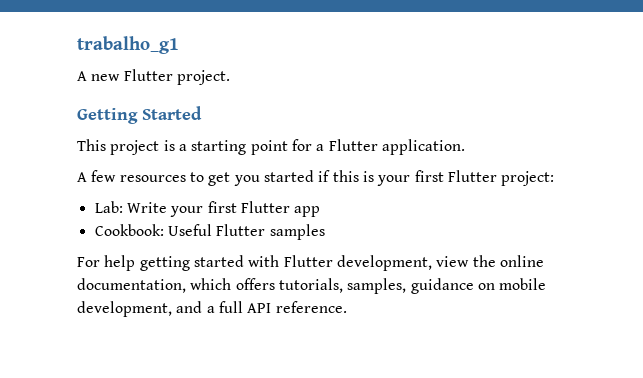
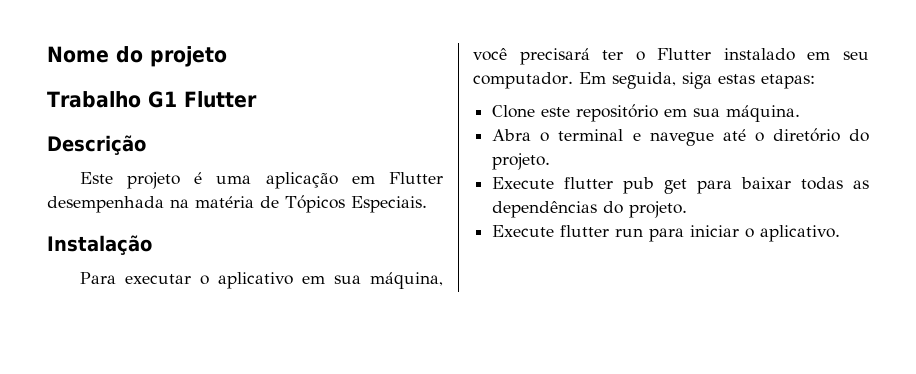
[77,36,179,54] [77,69,230,85] [77,106,202,124] [77,139,465,155] [77,170,555,186] [94,201,321,217] [94,224,325,240] [77,255,544,271] [77,278,547,294] [77,301,347,317] trabalho_g1 // A new Flutter project. // Getting Started // This project is a starting point for a Flutter application. // A few resources to get you started if this is your first Flutter project: // Lab: Write your first Flutter app // Cookbook: Useful Flutter samples // For help getting started with Flutter development, view the online documentation, which offers tutorials, samples, guidance on mobile development, and a full API reference. -> [47,46,227,67] [47,91,257,108] [47,135,146,155] [79,172,443,189] [47,195,427,213] [47,235,152,255] [79,272,443,289] [473,48,869,65] [473,72,815,89] [492,104,801,122] [492,128,869,146] [492,153,551,170] [492,177,869,194] [492,201,688,218] [492,225,841,242] Nome do projeto // Trabalho G1 Flutter // Descrição // Este projeto é uma aplicação em Flutter desempenhada na matéria de Tópicos Especiais. // Instalação // Para executar o aplicativo em sua máquina, você precisará ter o Flutter instalado em seu computador. Em seguida, siga estas etapas: // Clone este repositório em sua máquina. // Abra o terminal e navegue até o diretório do projeto. // Execute flutter pub get para baixar todas as dependências do projeto. // Execute flutter run para iniciar o aplicativo.

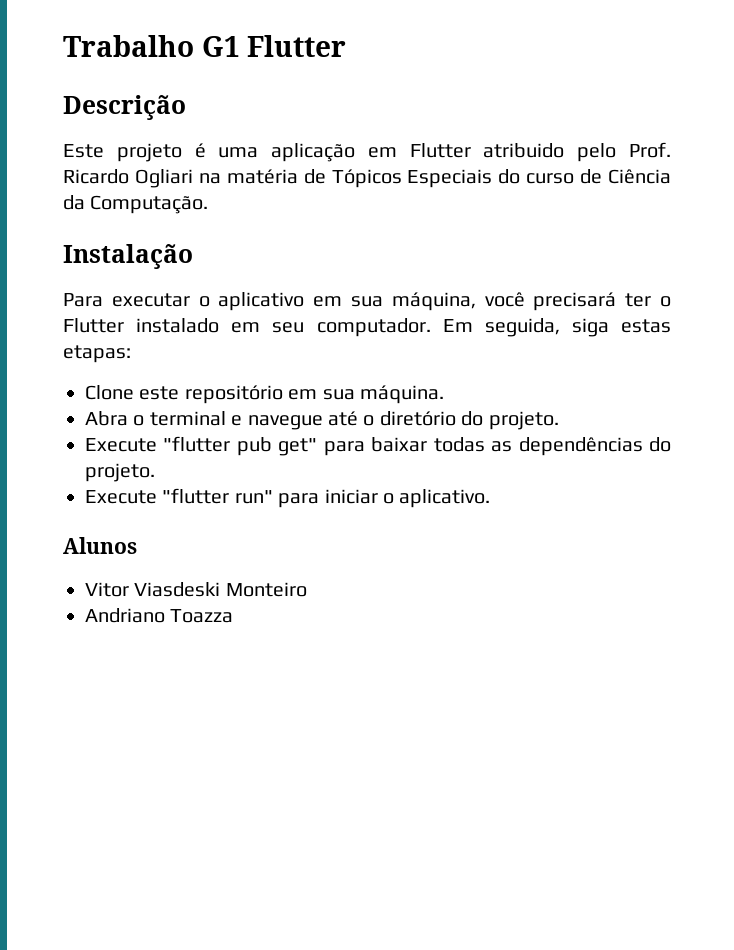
[47,46,227,67] Nome do projeto // -> (63, 46) none
[47,195,427,213] desempenhada na matéria de Tópicos Especiais. -> [483,142,671,162] [63,169,671,188] [63,195,209,214] atribuido pelo Prof. Ricardo Ogliari na matéria de Tópicos Especiais do curso de Ciência da Computação.
[564,177,688,194] flutter pub get -> [163,436,318,456] "flutter pub get"
[560,225,644,237] flutter run -> [162,488,273,504] "flutter run"
(841, 233) none -> [63,537,137,554] [85,582,307,597] [85,608,234,623] // Alunos // Vitor Viasdeski Monteiro // Andriano Toazza

